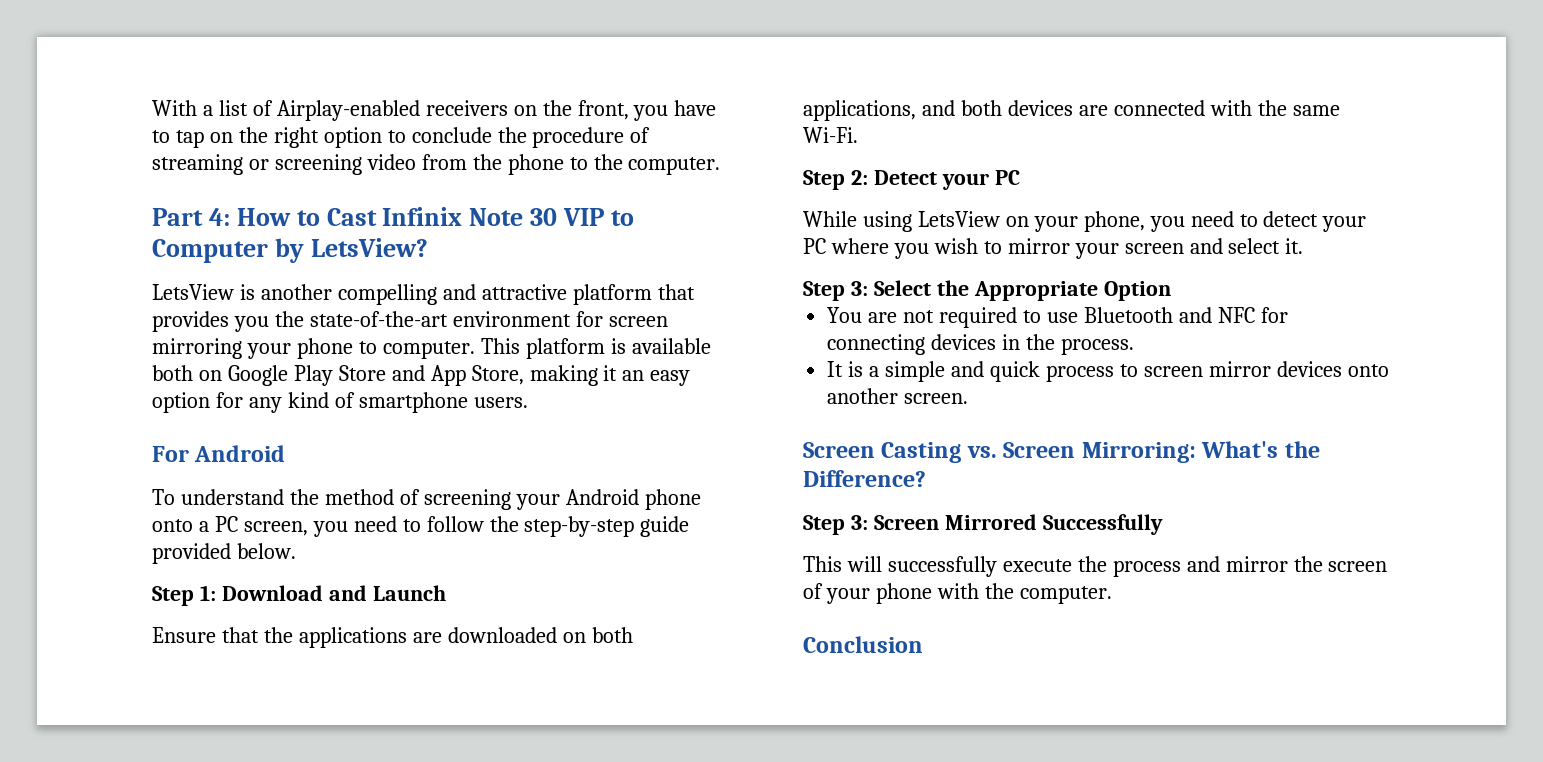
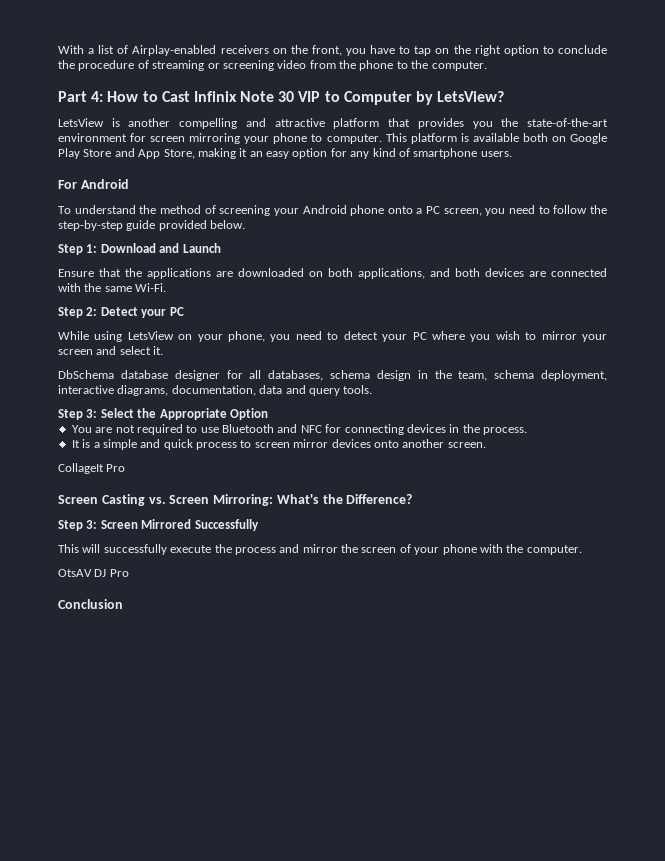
(1304, 246) none -> [58,370,607,381] [58,385,373,396] // DbSchema database designer for all databases, schema design in the team, schema deployment, interactive diagrams, documentation, data and query tools.
(969, 398) none -> [58,463,126,474] // CollageIt Pro
(1112, 595) none -> [58,569,129,577] // OtsAV DJ Pro

